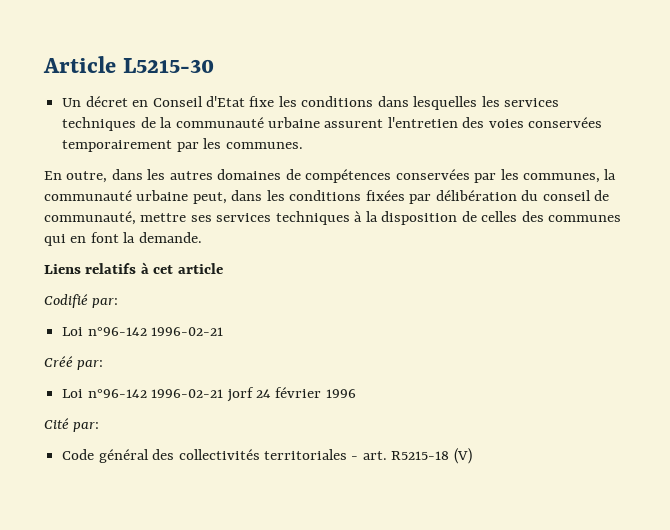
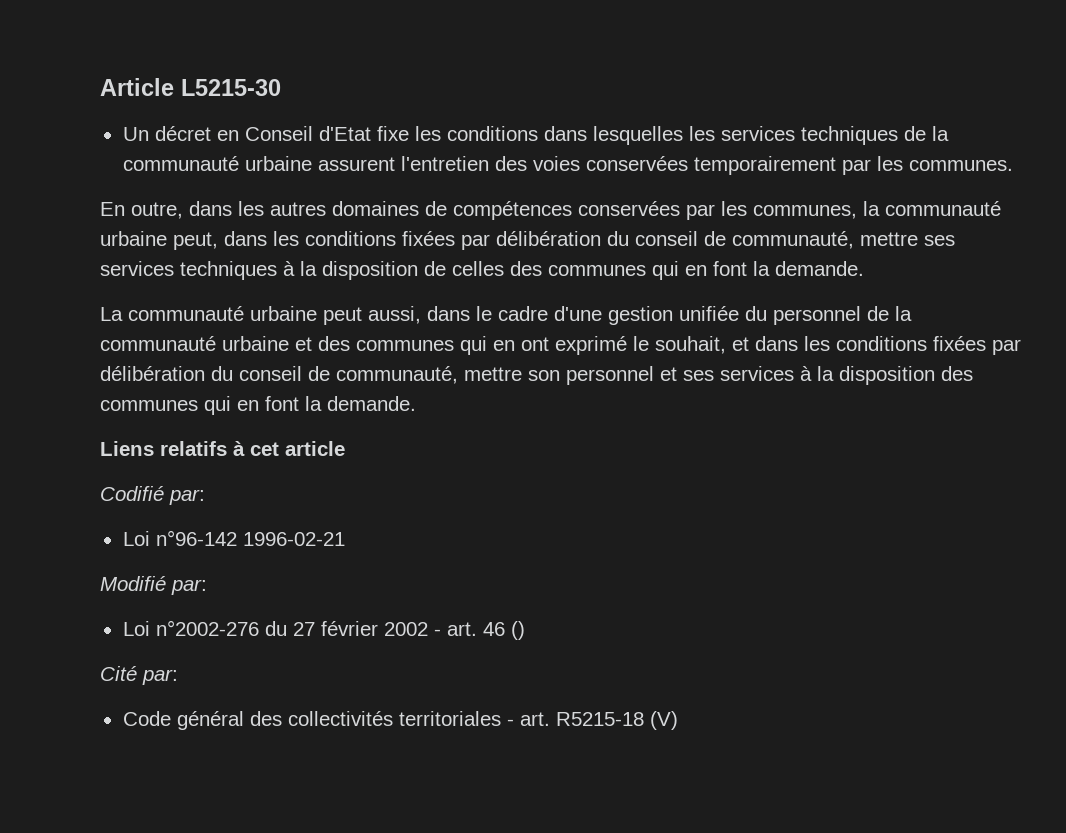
(202, 237) none -> [100,306,912,325] [100,336,1021,355] [100,366,973,385] [100,396,416,415] // La communauté urbaine peut aussi, dans le cadre d'une gestion unifiée du personnel de la communauté urbaine et des communes qui en ont exprimé le souhait, et dans les conditions fixées par délibération du conseil de communauté, mettre son personnel et ses services à la disposition des communes qui en font la demande.
[44,356,104,370] [62,387,356,402] Créé par: // Loi n°96-142 1996-02-21 jorf 24 février 1996 -> [100,576,207,595] [122,620,525,640] Modifié par: // Loi n°2002-276 du 27 février 2002 - art. 46 ()

